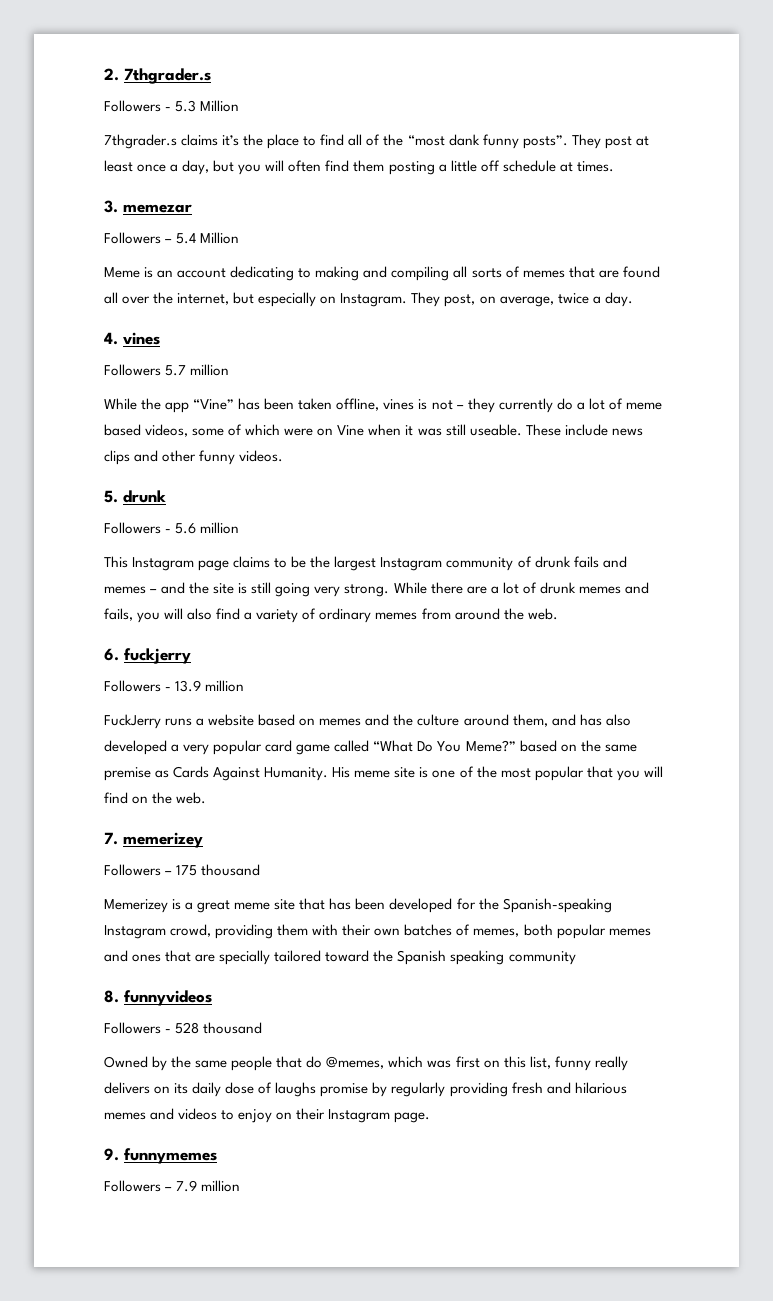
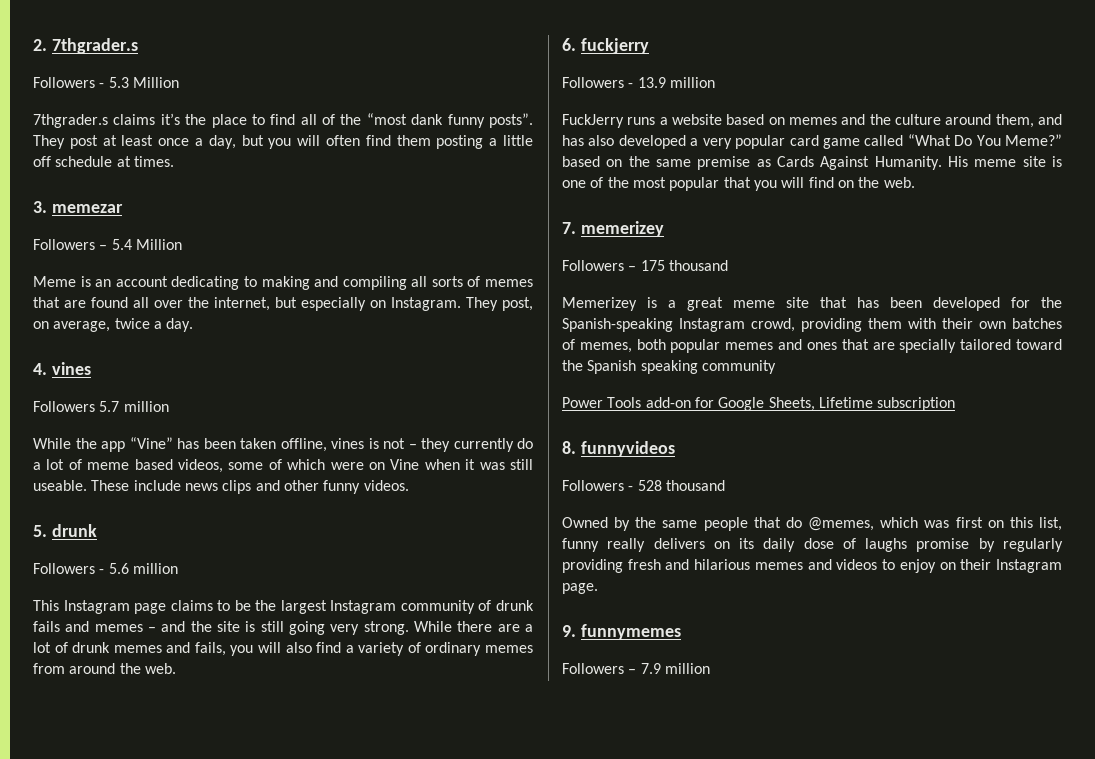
(576, 958) none -> [562,397,956,411] // Power Tools add-on for Google Sheets, Lifetime subscription

